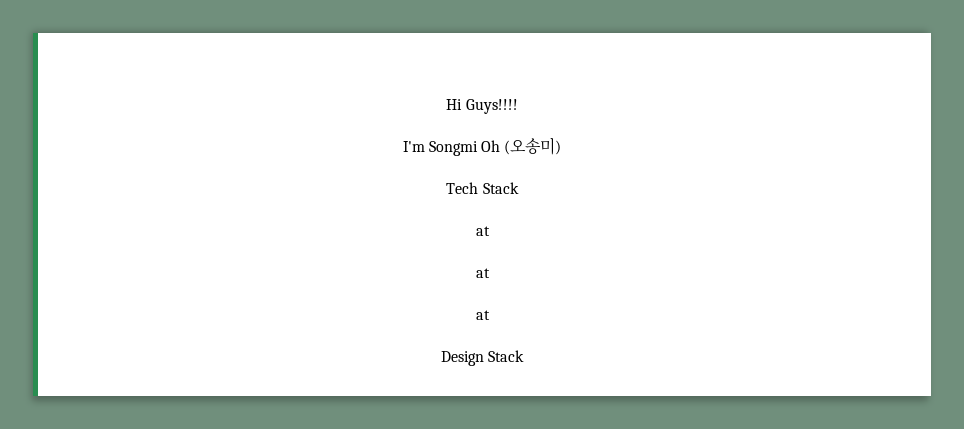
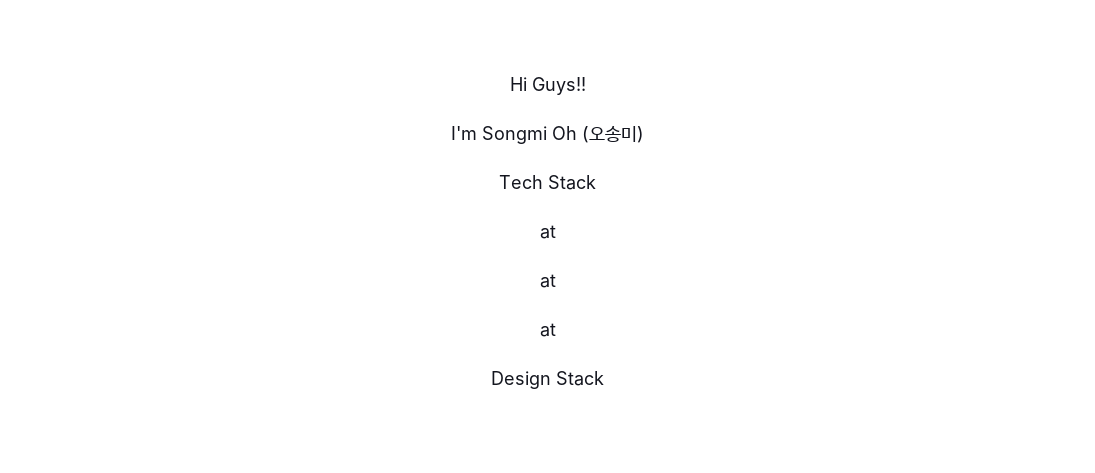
[465,99,518,114] Guys!!!! -> [531,77,586,95] Guys!!

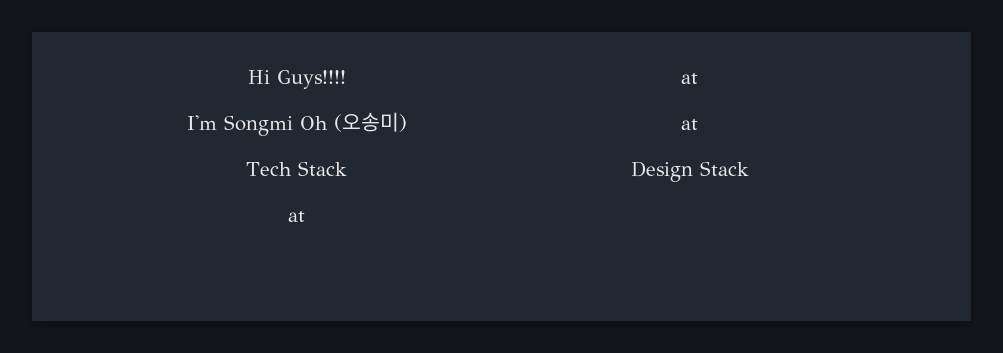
[531,77,586,95] Guys!! -> [276,70,346,89] Guys!!!!

